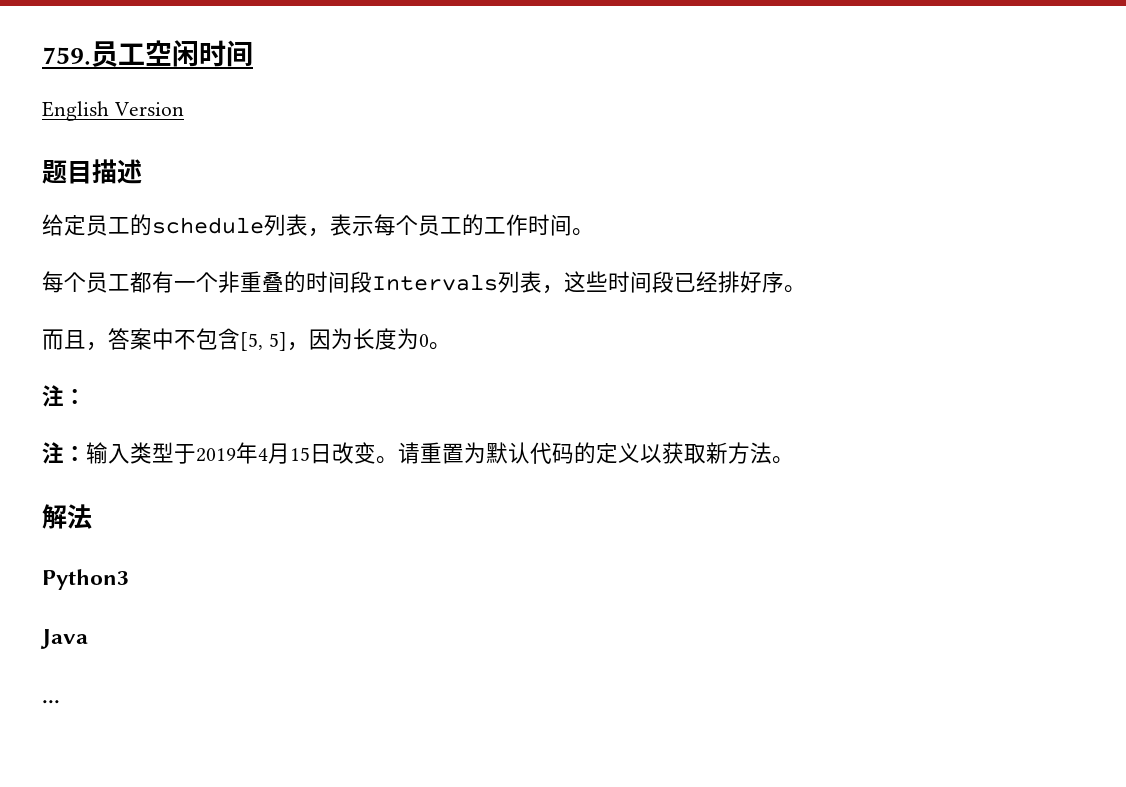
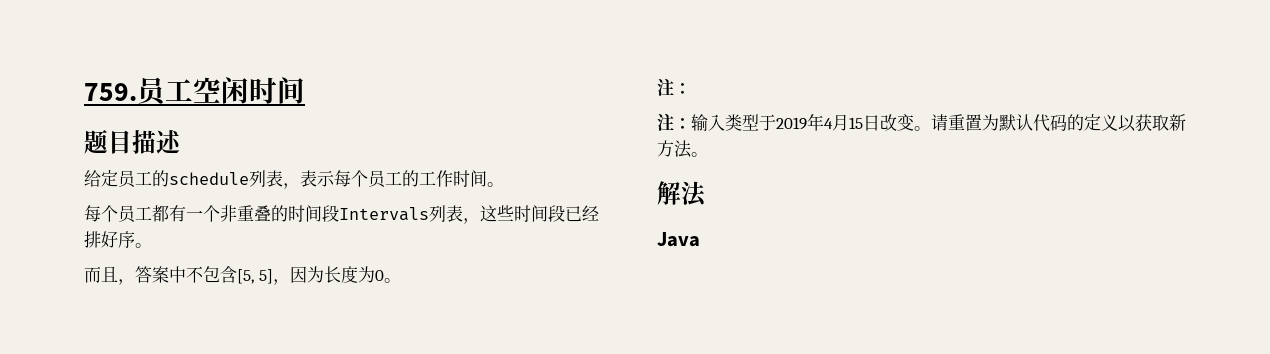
[42,101,184,121] // English Version -> (305, 90) none
[42,569,129,590] // Python3 -> (707, 194) none
[42,700,60,704] // ... -> (700, 239) none

